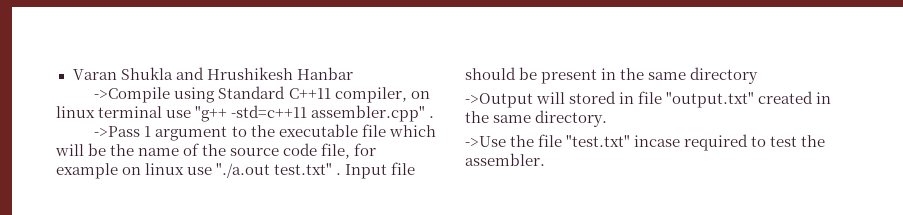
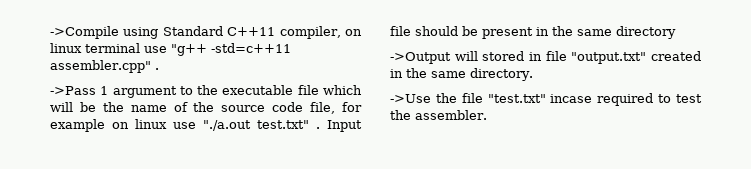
[72,67,353,80] Varan Shukla and Hrushikesh Hanbar // -> (50, 32) none

